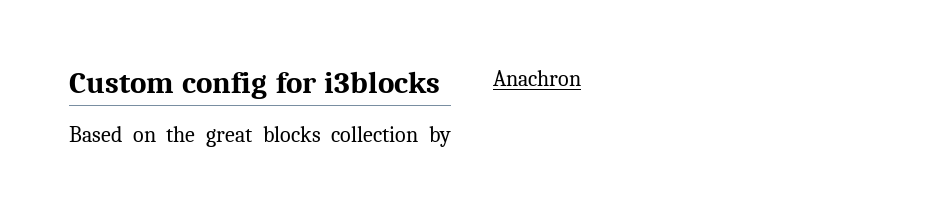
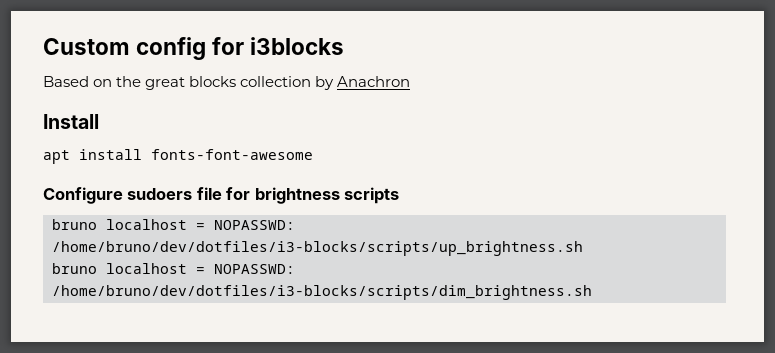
(581, 78) none -> [43,114,99,129] [43,149,313,164] [43,187,400,204] [52,219,295,230] [52,241,583,256] [52,263,295,274] [52,285,592,300] // Install // apt install fonts-font-awesome // Configure sudoers file for brightness scripts // bruno localhost = NOPASSWD: /home/bruno/dev/dotfiles/i3-blocks/scripts/up_brightness.sh // bruno localhost = NOPASSWD: /home/bruno/dev/dotfiles/i3-blocks/scripts/dim_brightness.sh

